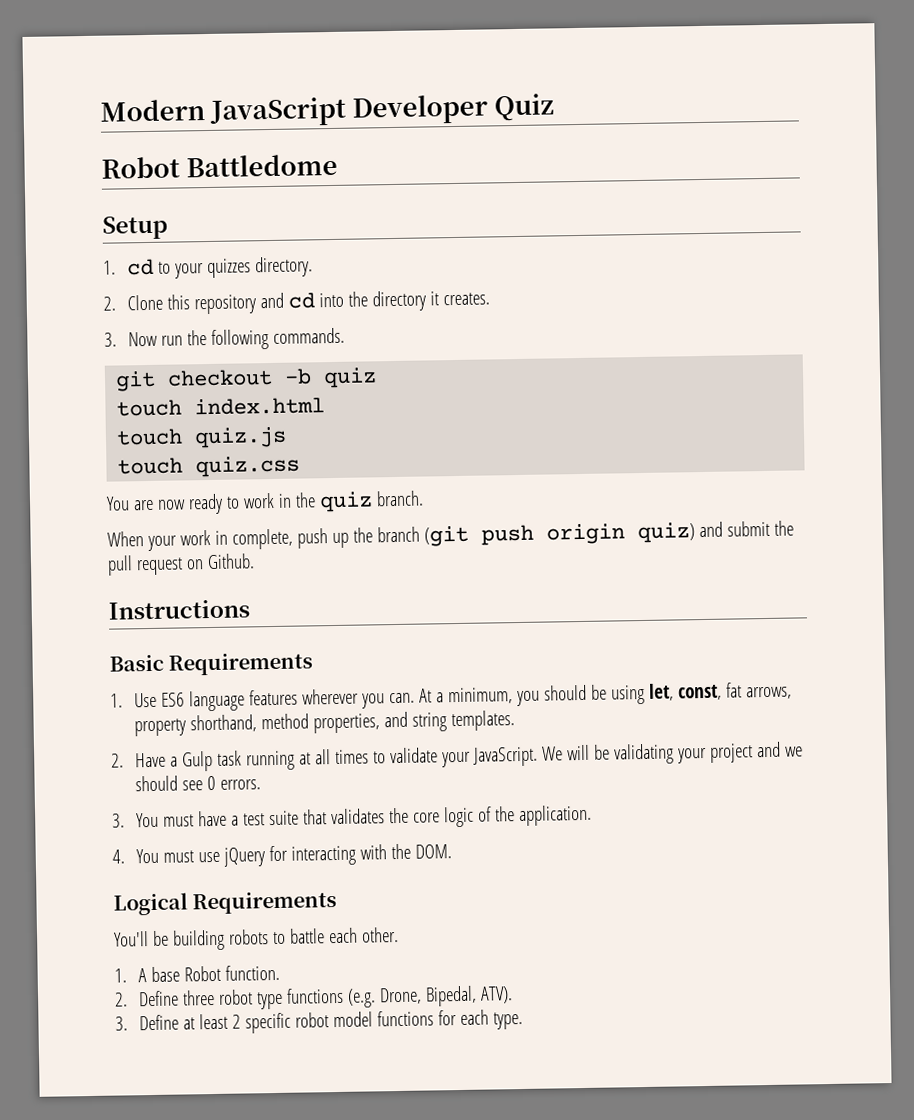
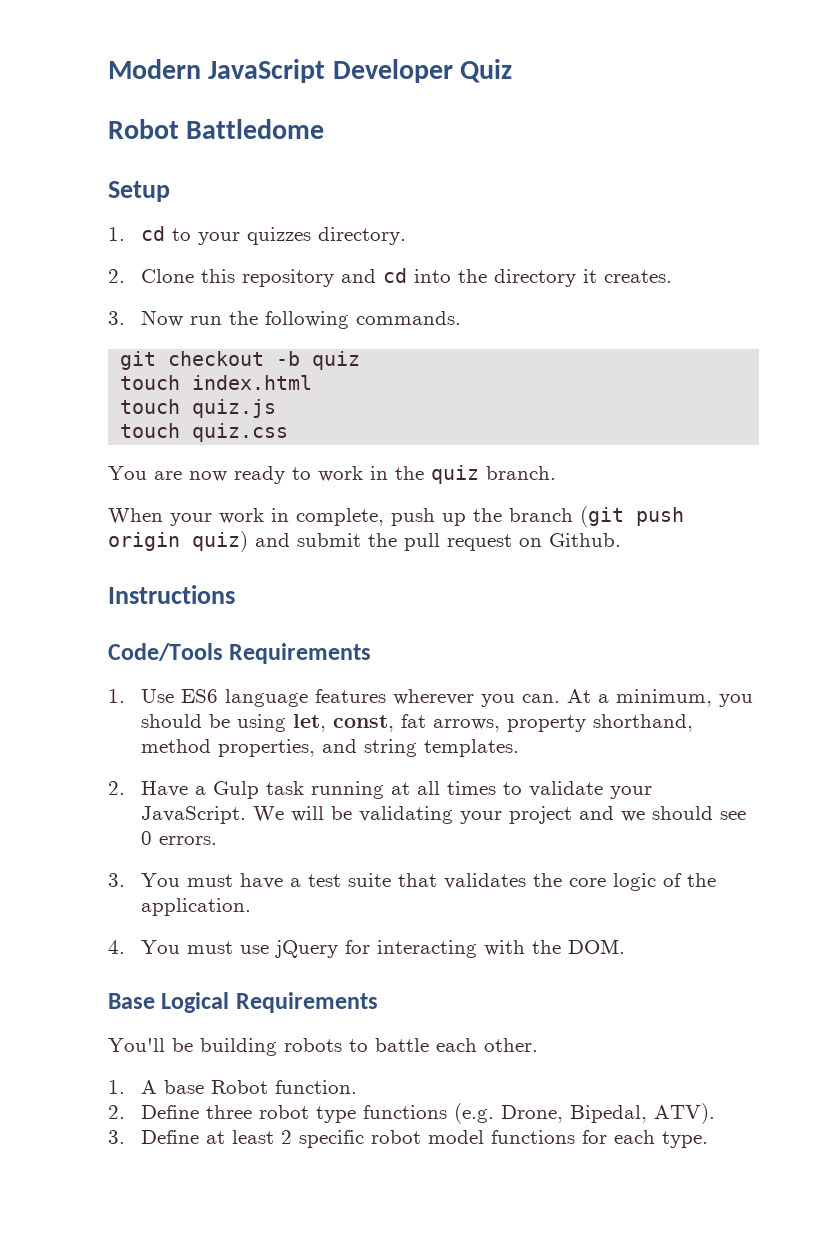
[109,654,164,672] Basic -> [108,643,223,661] Code/Tools
(452, 851) none -> [108,993,155,1009] Base

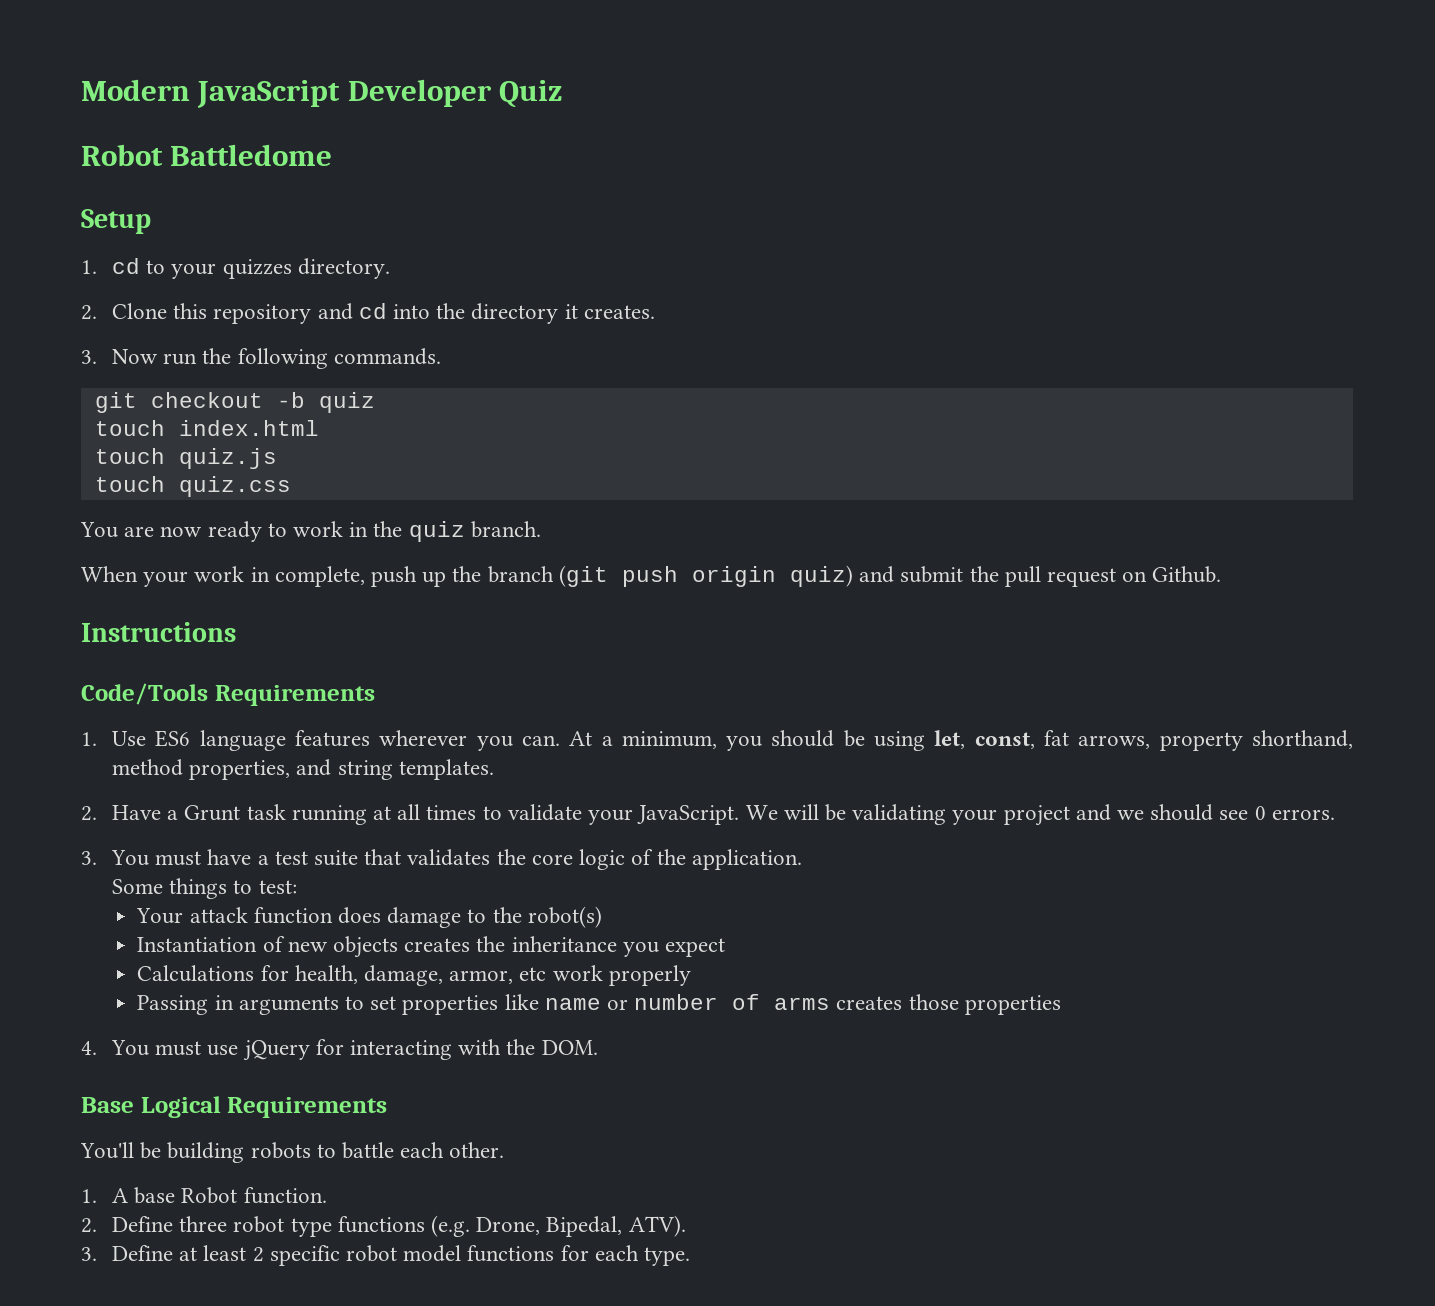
[213,781,260,799] Gulp -> [184,805,241,821] Grunt
(252, 907) none -> [112,878,297,899] [136,906,602,928] [137,936,725,958] [137,965,691,986] [137,994,1061,1015] // Some things to test: // Your attack function does damage to the robot(s) // Instantiation of new objects creates the inheritance you expect // Calculations for health, damage, armor, etc work properly // Passing in arguments to set properties like name or number of arms creates those properties

